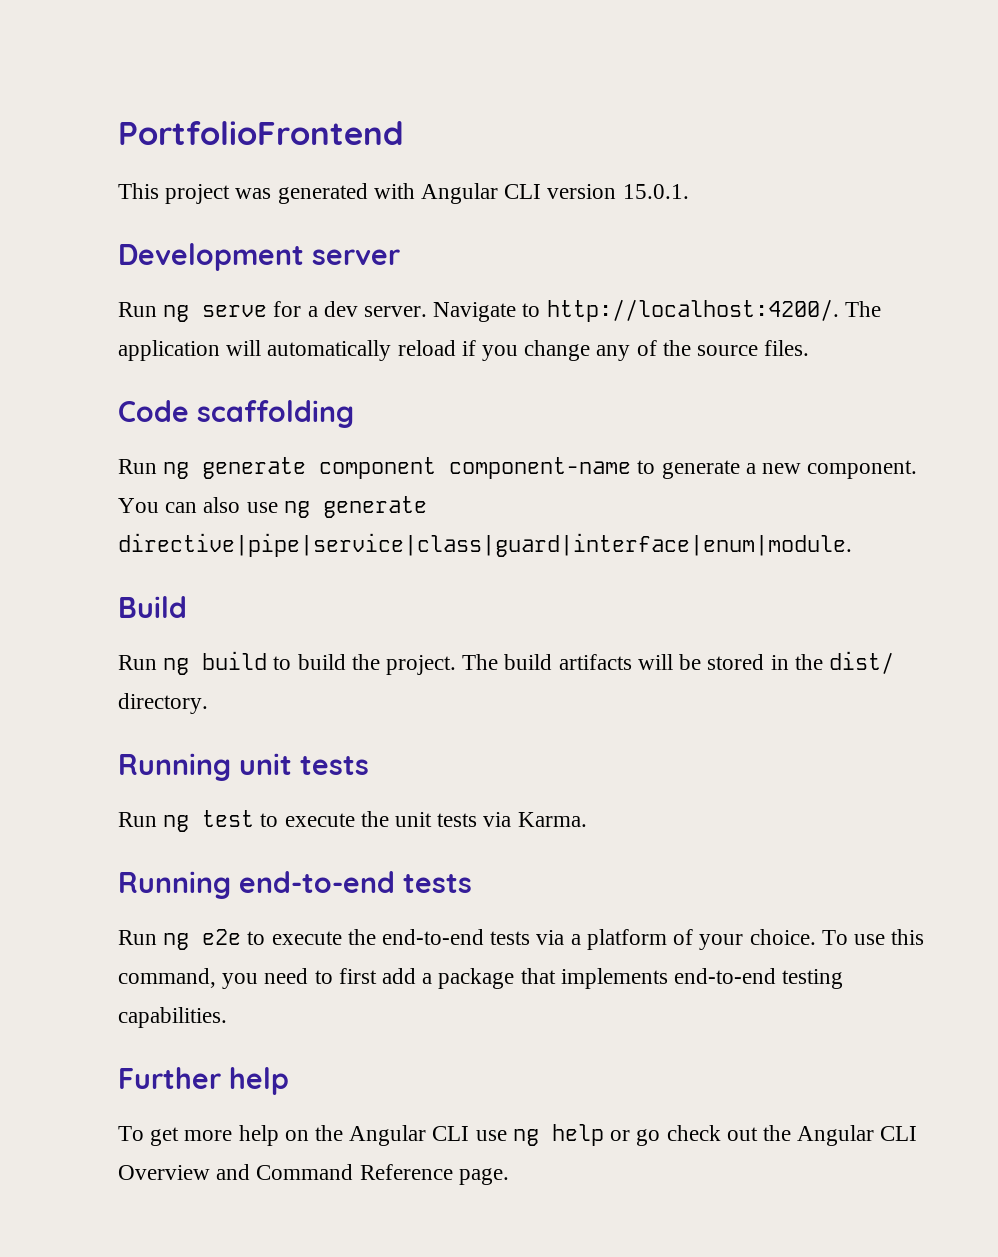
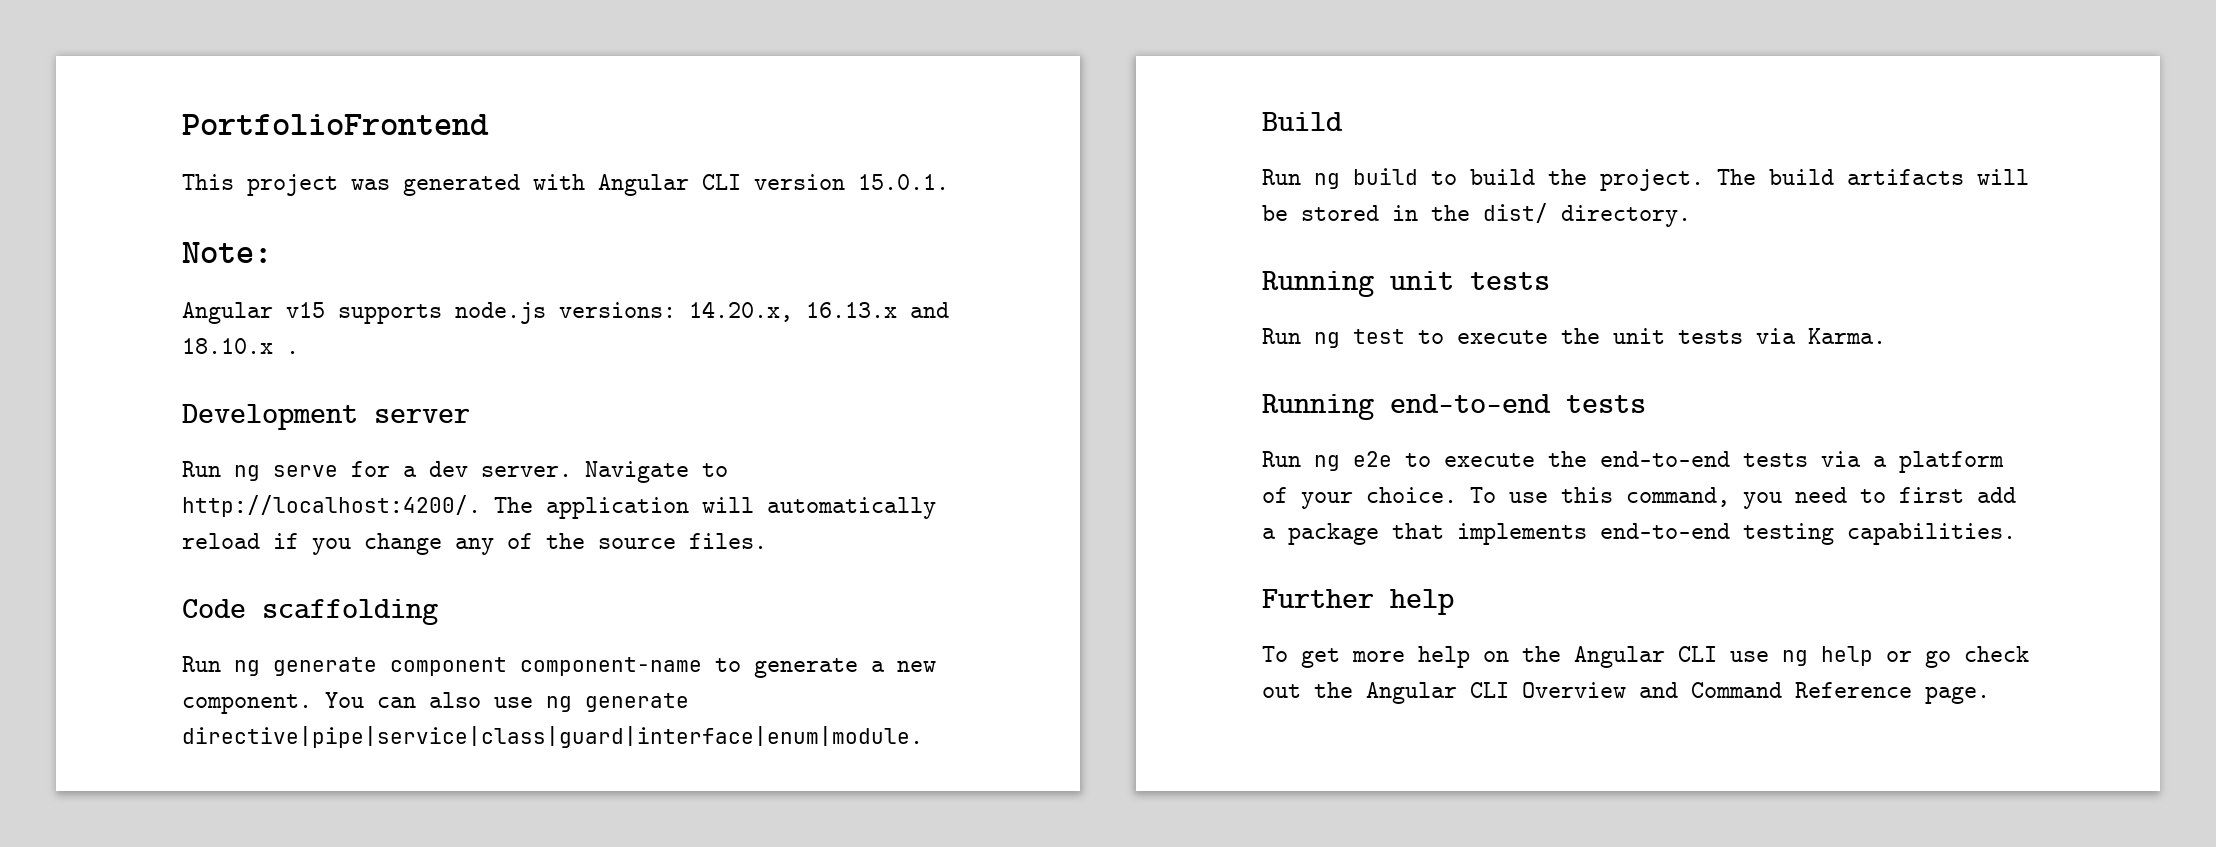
(689, 191) none -> [182,242,272,263] [182,301,949,324] [182,338,299,354] // Note: // Angular v15 supports node.js versions: 14.20.x, 16.13.x and 18.10.x .

